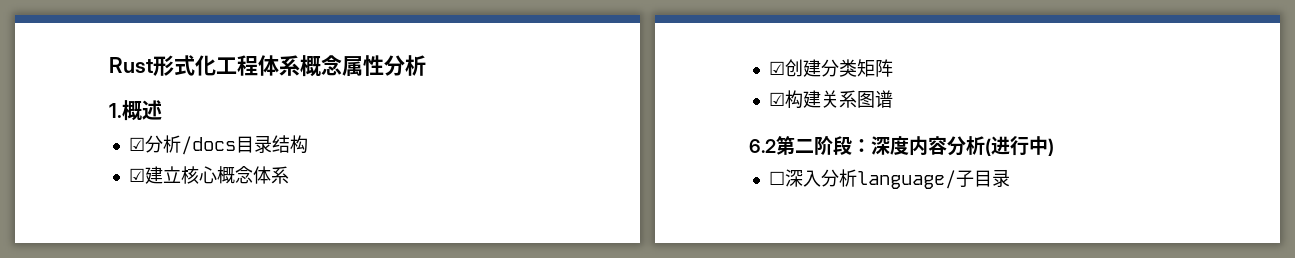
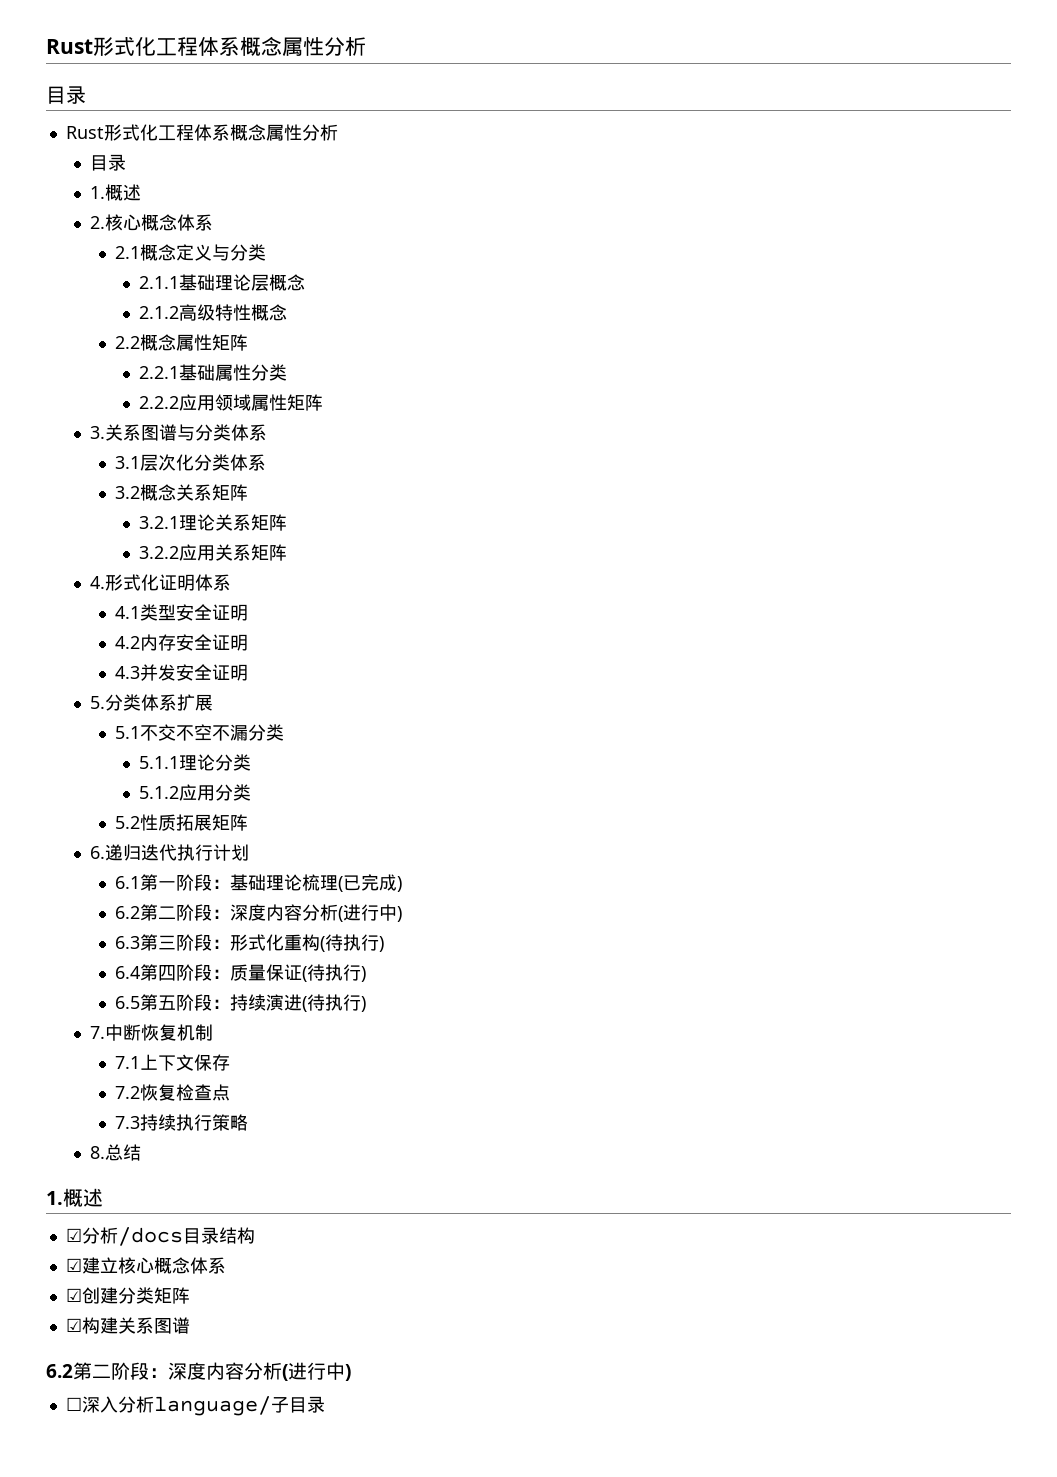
[109,55,426,77] Rust形式化工程体系概念属性分析 -> [46,36,366,56] [46,86,86,104] [65,124,338,141] [90,154,127,171] [90,184,142,201] [90,214,214,231] [114,244,266,261] [139,274,306,291] [139,304,288,321] [114,334,248,351] [139,364,288,381] [139,394,324,411] [90,424,268,441] [114,454,266,471] [114,484,248,501] [139,514,288,531] [139,544,288,561] [90,574,232,591] [114,604,248,621] [114,634,248,651] [114,664,248,681] [90,694,214,711] [114,724,284,741] [139,754,252,771] [139,784,252,801] [114,814,248,831] [90,844,250,861] [114,874,402,892] [114,904,402,922] [114,934,384,952] [114,964,366,982] [114,994,366,1012] [90,1024,214,1041] [114,1054,230,1071] [114,1084,230,1101] [114,1114,248,1131] [90,1144,142,1161] Rust形式化工程体系概念属性分析 // 目录 // Rust形式化工程体系概念属性分析 // 目录 // 1.概述 // 2.核心概念体系 // 2.1概念定义与分类 // 2.1.1基础理论层概念 // 2.1.2高级特性概念 // 2.2概念属性矩阵 // 2.2.1基础属性分类 // 2.2.2应用领域属性矩阵 // 3.关系图谱与分类体系 // 3.1层次化分类体系 // 3.2概念关系矩阵 // 3.2.1理论关系矩阵 // 3.2.2应用关系矩阵 // 4.形式化证明体系 // 4.1类型安全证明 // 4.2内存安全证明 // 4.3并发安全证明 // 5.分类体系扩展 // 5.1不交不空不漏分类 // 5.1.1理论分类 // 5.1.2应用分类 // 5.2性质拓展矩阵 // 6.递归迭代执行计划 // 6.1第一阶段：基础理论梳理(已完成) // 6.2第二阶段：深度内容分析(进行中) // 6.3第三阶段：形式化重构(待执行) // 6.4第四阶段：质量保证(待执行) // 6.5第五阶段：持续演进(待执行) // 7.中断恢复机制 // 7.1上下文保存 // 7.2恢复检查点 // 7.3持续执行策略 // 8.总结

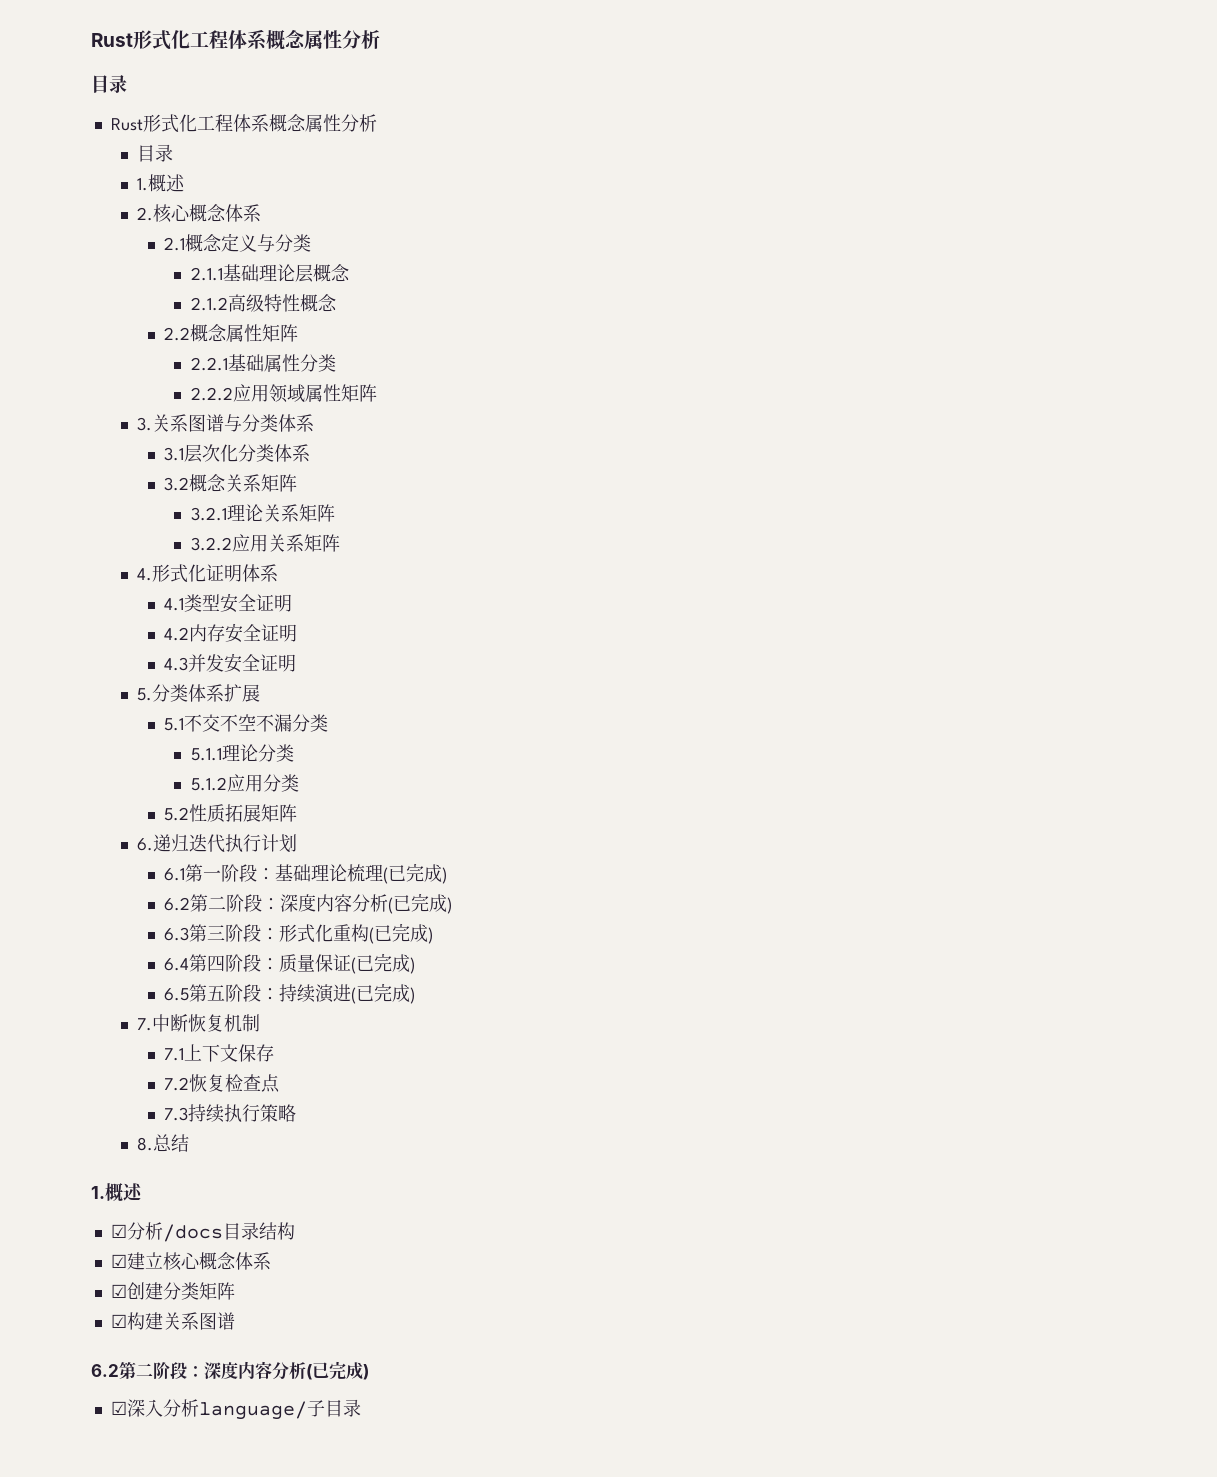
[342,904,397,921] 进行中 -> [392,893,447,912] 已完成
[324,934,379,951] 待执行 -> [373,923,428,942] 已完成
[306,964,361,981] 待执行 -> [355,953,410,972] 已完成
[306,994,361,1011] 待执行 -> [355,983,410,1002] 已完成
[288,1362,351,1381] [65,1397,82,1411] 进行中) // ☐ -> [312,1361,369,1380] [110,1401,127,1415] 已完成) // ☑

